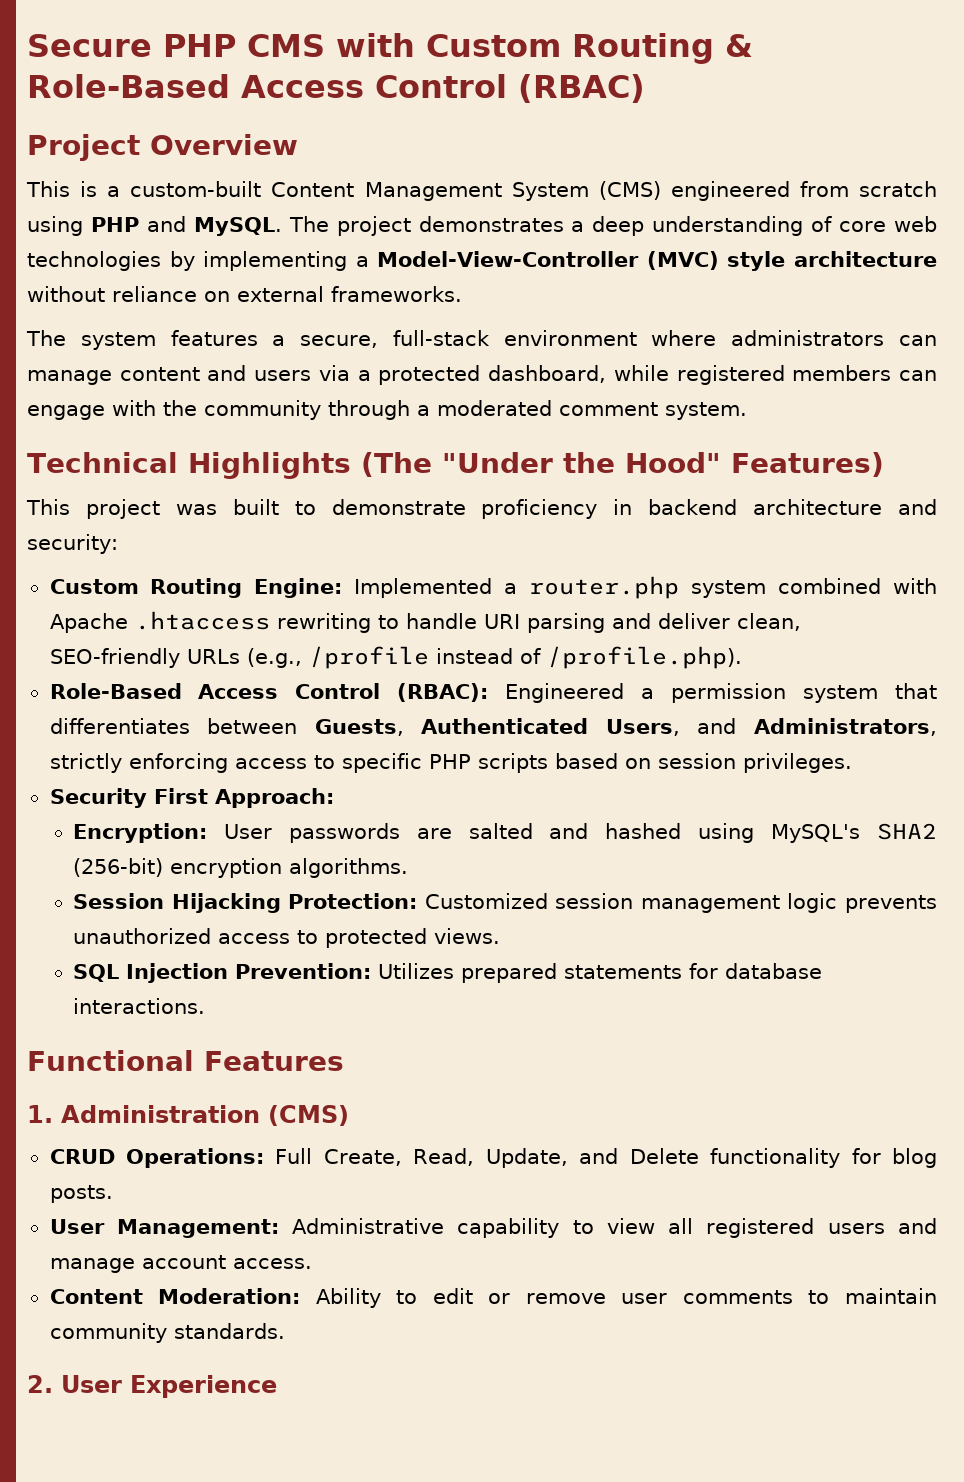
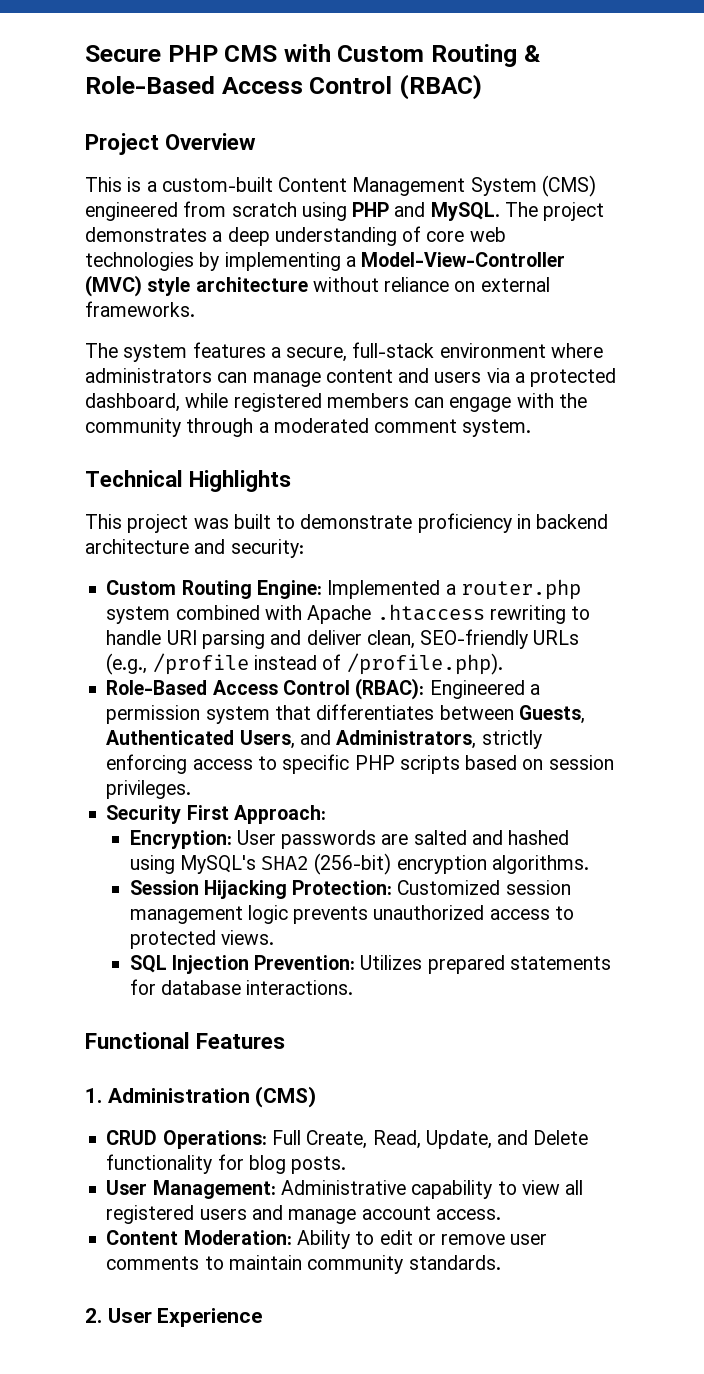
[360,452,884,477] (The "Under the Hood" Features) -> (292, 481) none

